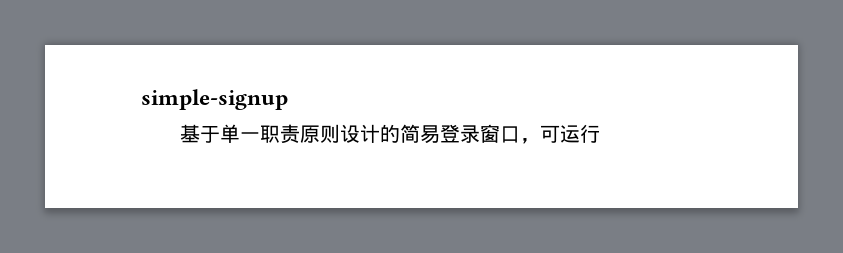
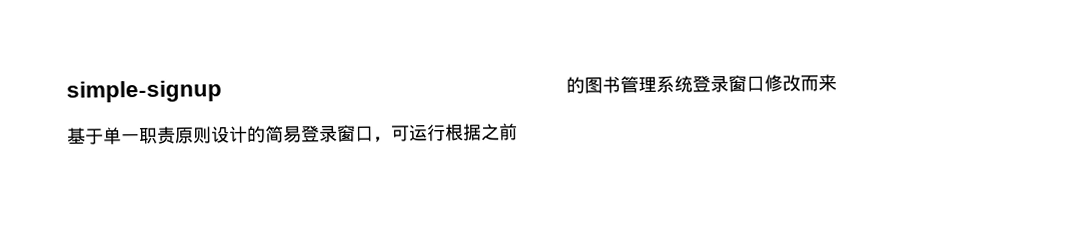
(601, 133) none -> [445,123,518,141] [566,74,837,94] 根据之前的图书管理系统登录窗口修改而来

